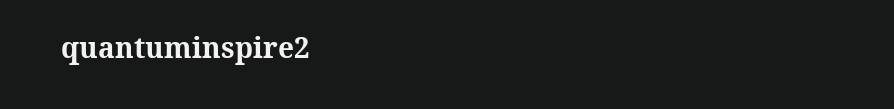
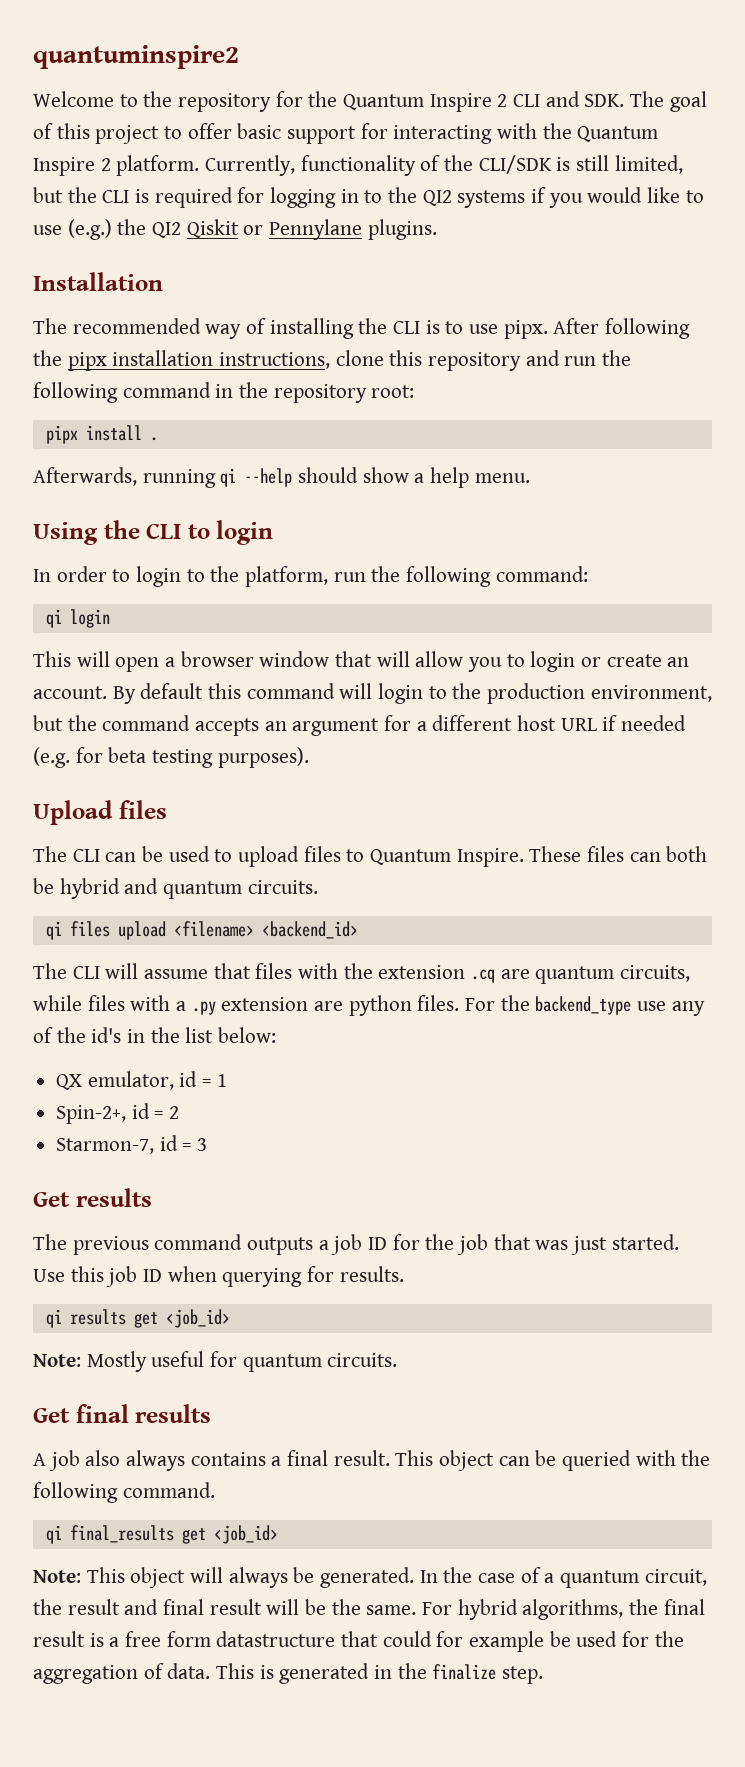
(310, 50) none -> [33,91,707,112] [33,123,659,144] [33,155,683,176] [33,187,704,208] [33,219,437,240] [33,272,163,291] [33,318,691,339] [33,350,632,371] [33,382,415,403] [45,425,158,444] [33,467,530,488] [33,520,274,545] [33,566,588,587] [45,609,110,628] [33,651,690,672] [33,683,712,704] [33,715,687,736] [33,747,309,768] [33,800,167,825] [33,846,708,867] [33,878,318,899] [45,921,358,940] [33,963,691,984] [33,995,705,1016] [33,1027,277,1043] [56,1071,227,1090] [56,1103,180,1124] [56,1135,208,1154] [33,1188,152,1207] [33,1234,679,1255] [33,1266,404,1287] [45,1309,230,1328] [33,1351,398,1372] [33,1404,212,1423] [33,1450,711,1471] [33,1482,215,1503] [45,1525,278,1544] [33,1567,707,1588] [33,1599,705,1620] [33,1631,684,1652] [33,1663,544,1684] // Welcome to the repository for the Quantum Inspire 2 CLI and SDK. The goal of this project to offer basic support for interacting with the Quantum Inspire 2 platform. Currently, functionality of the CLI/SDK is still limited, but the CLI is required for logging in to the QI2 systems if you would like to use (e.g.) the QI2 Qiskit or Pennylane plugins. // Installation // The recommended way of installing the CLI is to use pipx. After following the pipx installation instructions, clone this repository and run the following command in the repository root: // pipx install . // Afterwards, running qi --help should show a help menu. // Using the CLI to login // In order to login to the platform, run the following command: // qi login // This will open a browser window that will allow you to login or create an account. By default this command will login to the production environment, but the command accepts an argument for a different host URL if needed (e.g. for beta testing purposes). // Upload files // The CLI can be used to upload files to Quantum Inspire. These files can both be hybrid and quantum circuits. // qi files upload <filename> <backend_id> // The CLI will assume that files with the extension .cq are quantum circuits, while files with a .py extension are python files. For the backend_type use any of the id's in the list below: // QX emulator, id = 1 // Spin-2+, id = 2 // Starmon-7, id = 3 // Get results // The previous command outputs a job ID for the job that was just started. Use this job ID when querying for results. // qi results get <job_id> // Note: Mostly useful for quantum circuits. // Get final results // A job also always contains a final result. This object can be queried with the following command. // qi final_results get <job_id> // Note: This object will always be generated. In the case of a quantum circuit, the result and final result will be the same. For hybrid algorithms, the final result is a free form datastructure that could for example be used for the aggregation of data. This is generated in the finalize step.

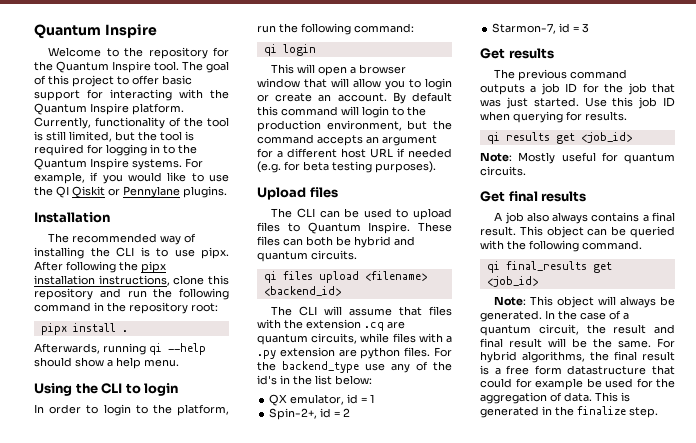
[33,45,239,69] quantuminspire2 -> [34,24,157,39] Quantum Inspire
[497,91,625,107] 2 CLI and SDK. -> [154,61,179,71] tool.
[100,158,111,171] 2 -> (129, 109) none
[478,155,552,174] CLI/SDK -> [207,117,229,127] tool
[102,190,130,203] CLI -> [160,131,182,141] tool
[422,190,526,208] QI2 systems -> [34,158,203,170] [34,172,85,184] Quantum Inspire systems. For example,
[67,219,182,240] (e.g.) the QI2 -> [34,186,69,198] the QI

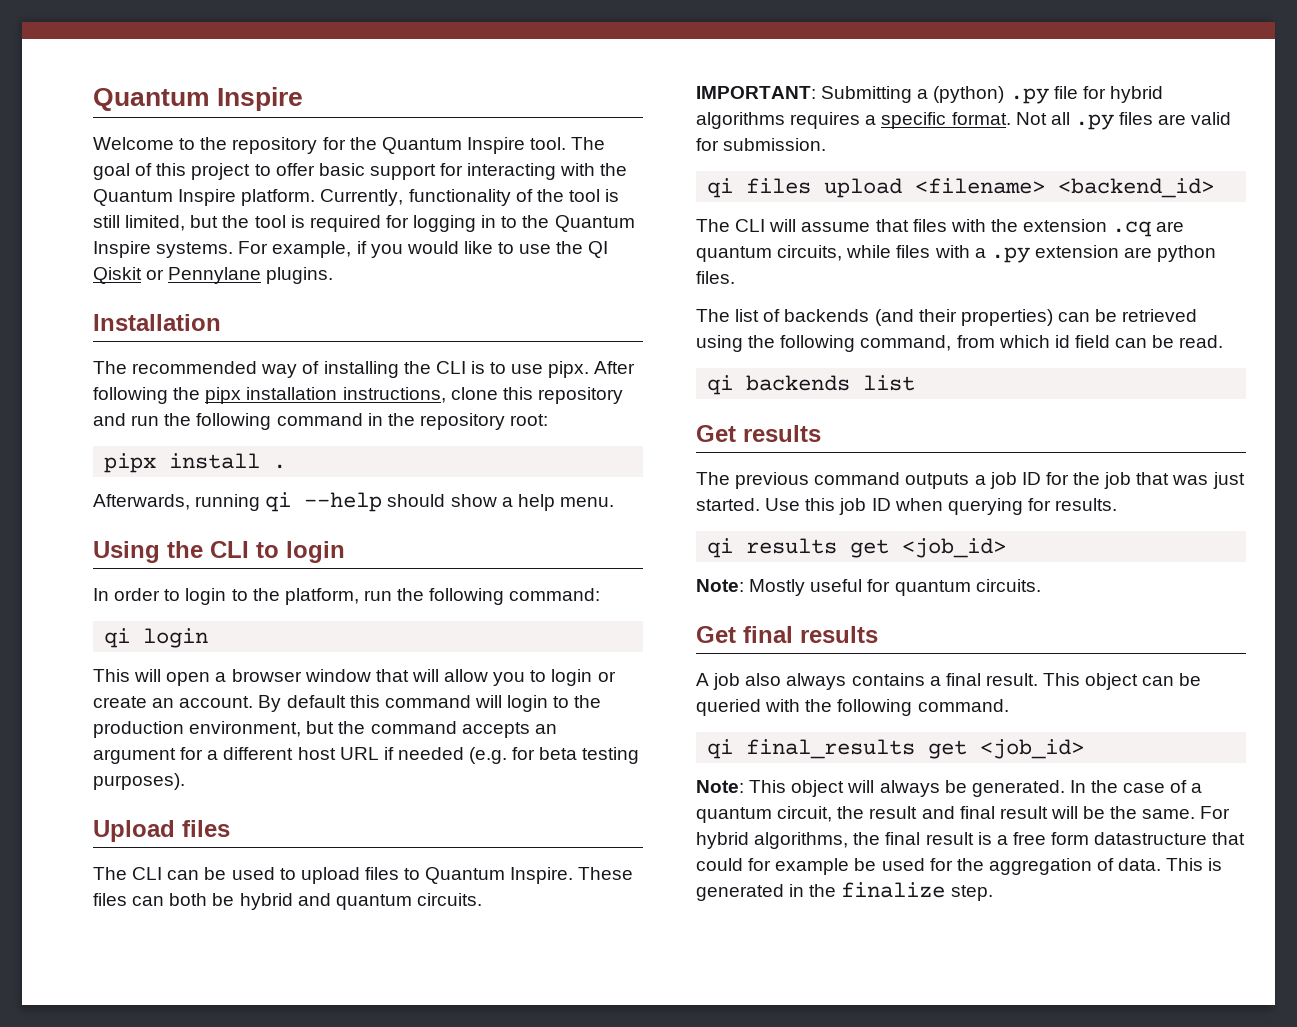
(357, 255) none -> [696,86,1163,104] [696,112,1232,130] [696,138,827,151] // IMPORTANT: Submitting a (python) .py file for hybrid algorithms requires a specific format. Not all .py files are valid for submission.
[434,347,452,357] [257,361,452,373] [257,375,372,385] [269,394,376,406] [269,408,351,420] [492,23,590,34] For the backend_type use any of the id's in the list below: // QX emulator, id = 1 // Spin-2+, id = 2 // Starmon-7, id = 3 -> [696,309,1198,326] [696,335,1224,352] [707,375,916,395] // The list of backends (and their properties) can be retrieved using the following command, from which id field can be read. // qi backends list

